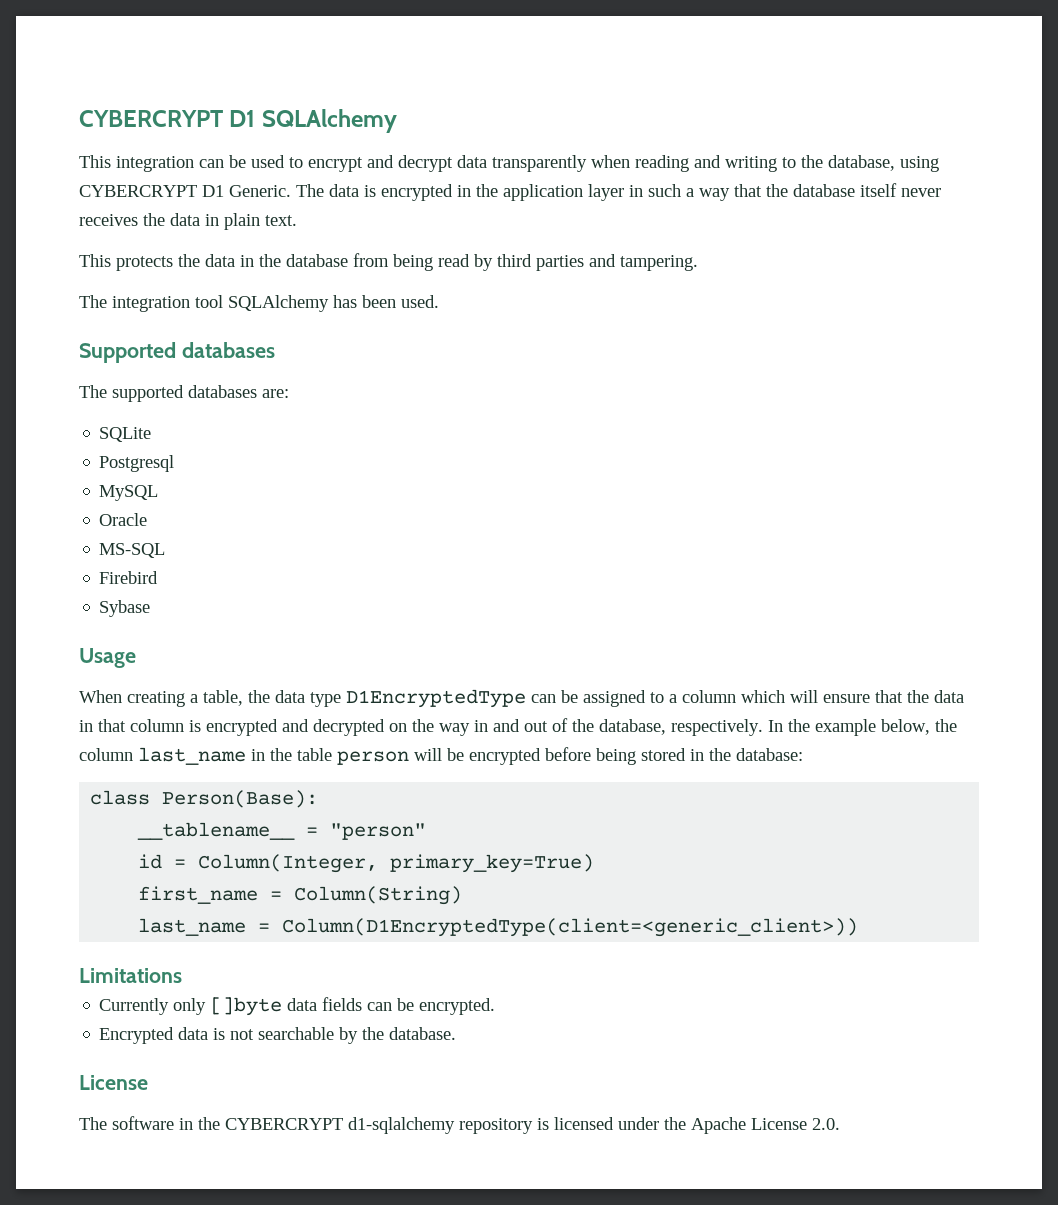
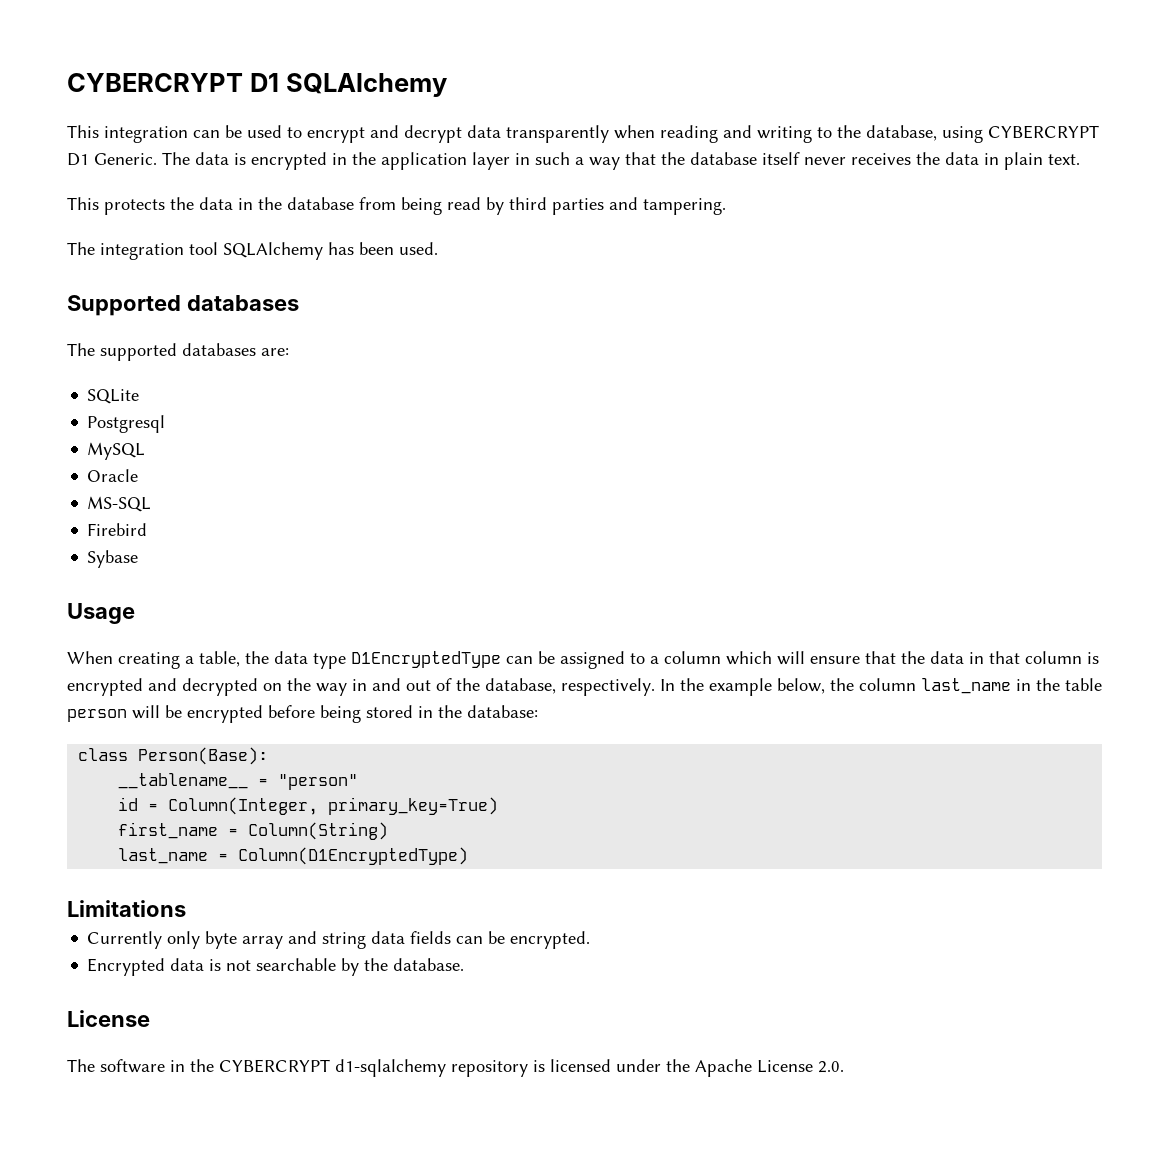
[282,918,859,937] Column(D1EncryptedType(client=<generic_client>)) -> [238,847,469,865] Column(D1EncryptedType)
[210,997,283,1016] []byte -> [205,931,367,949] byte array and string

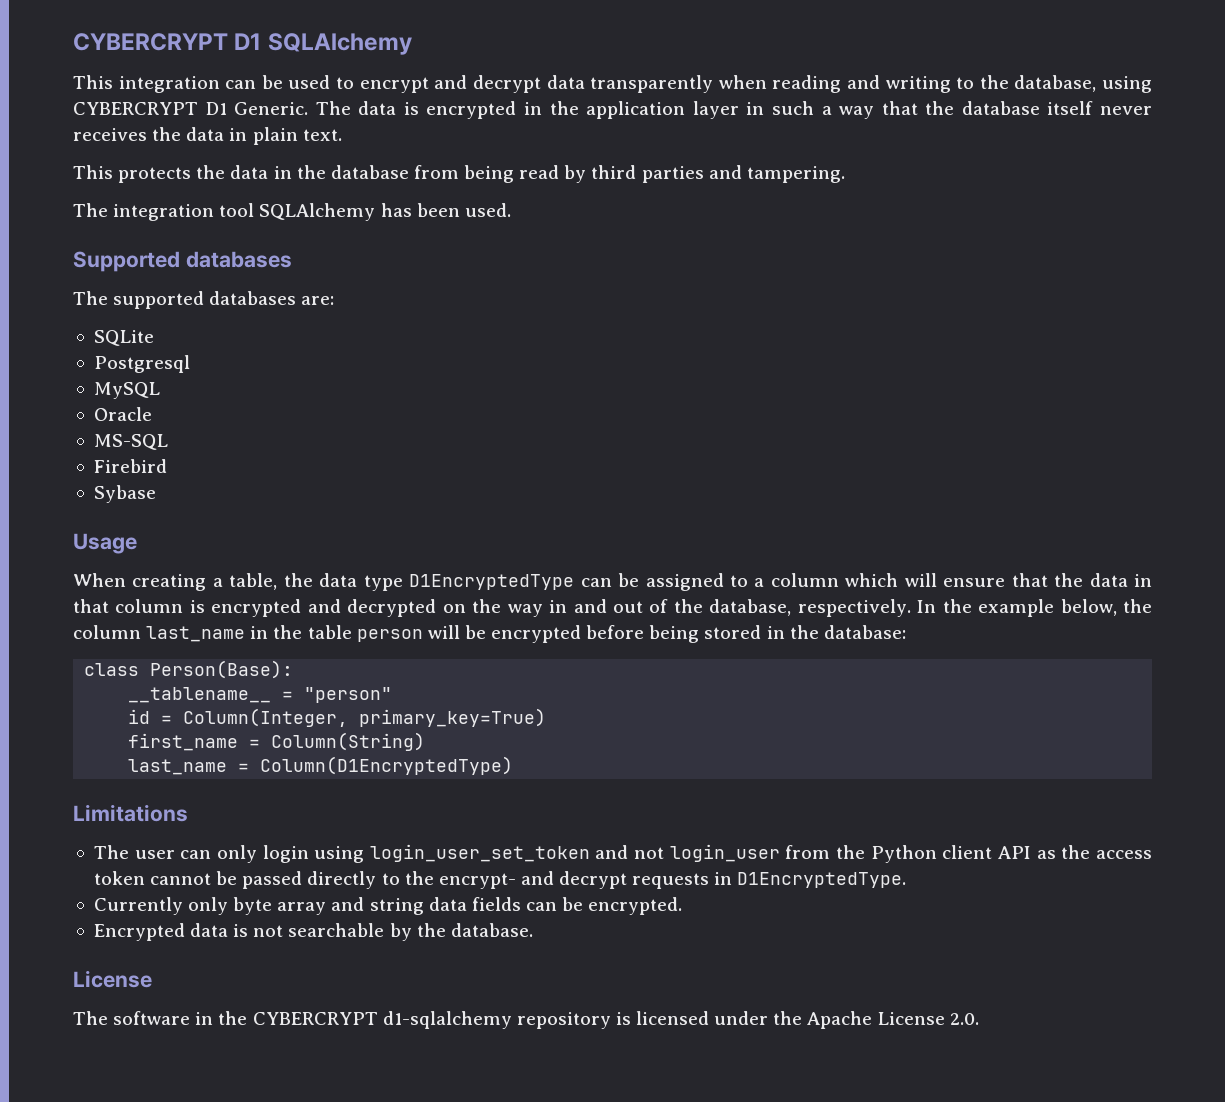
(186, 908) none -> [93,844,1152,863] [93,871,907,889] // The user can only login using login_user_set_token and not login_user from the Python client API as the access token cannot be passed directly to the encrypt- and decrypt requests in D1EncryptedType.

